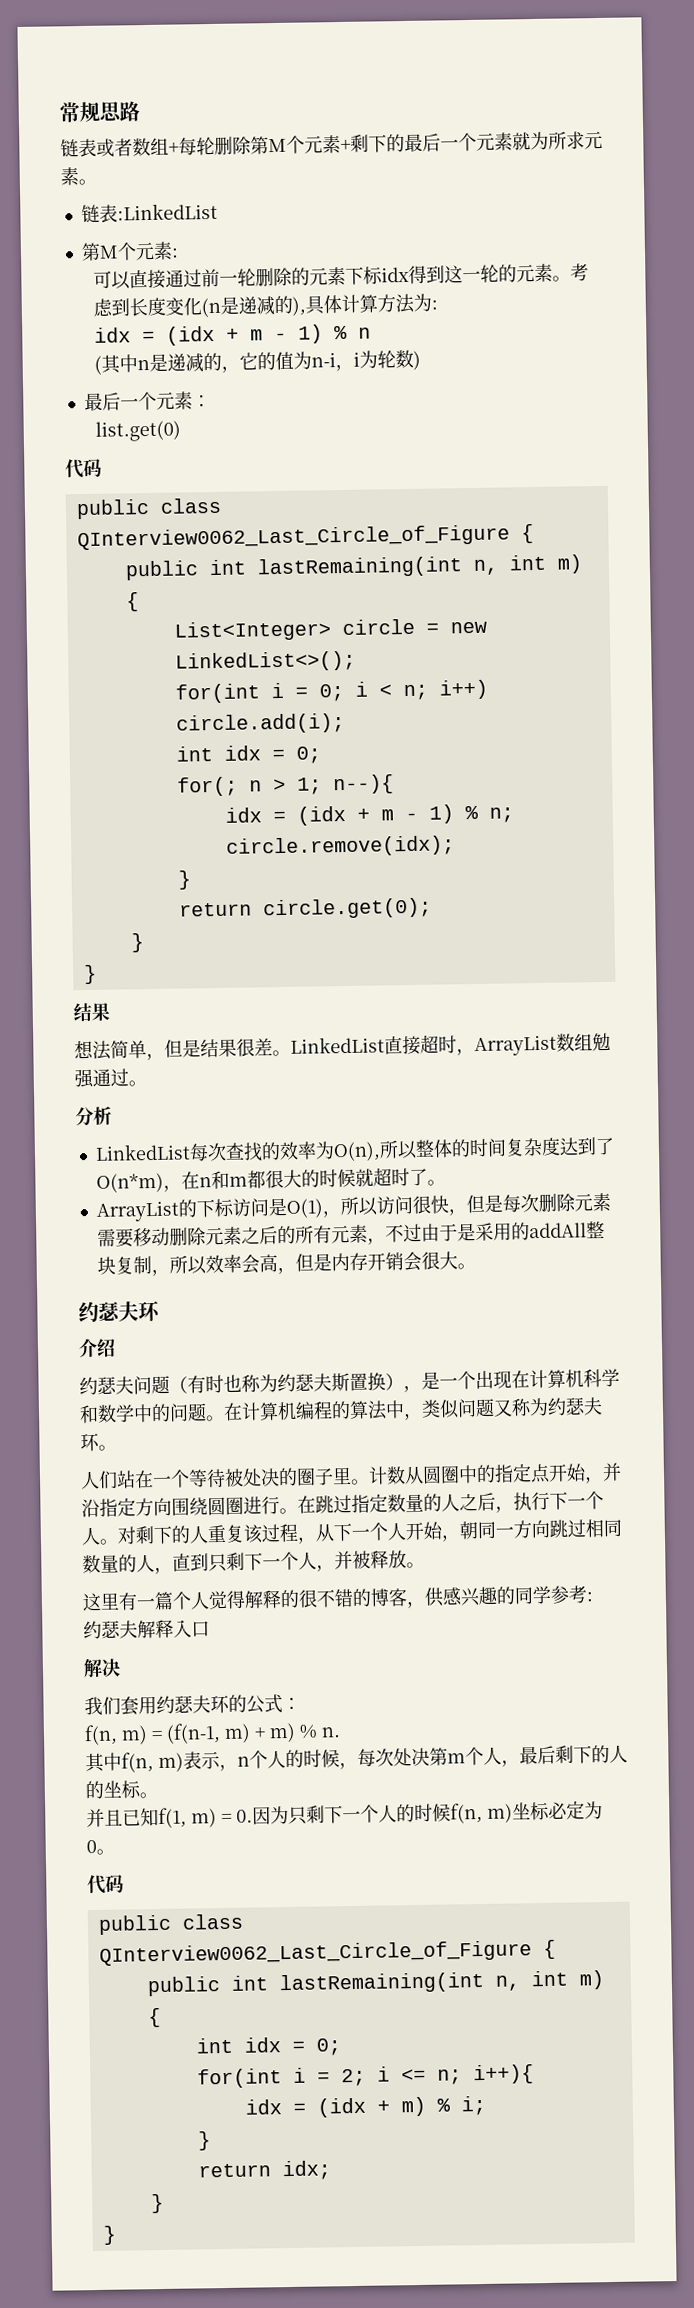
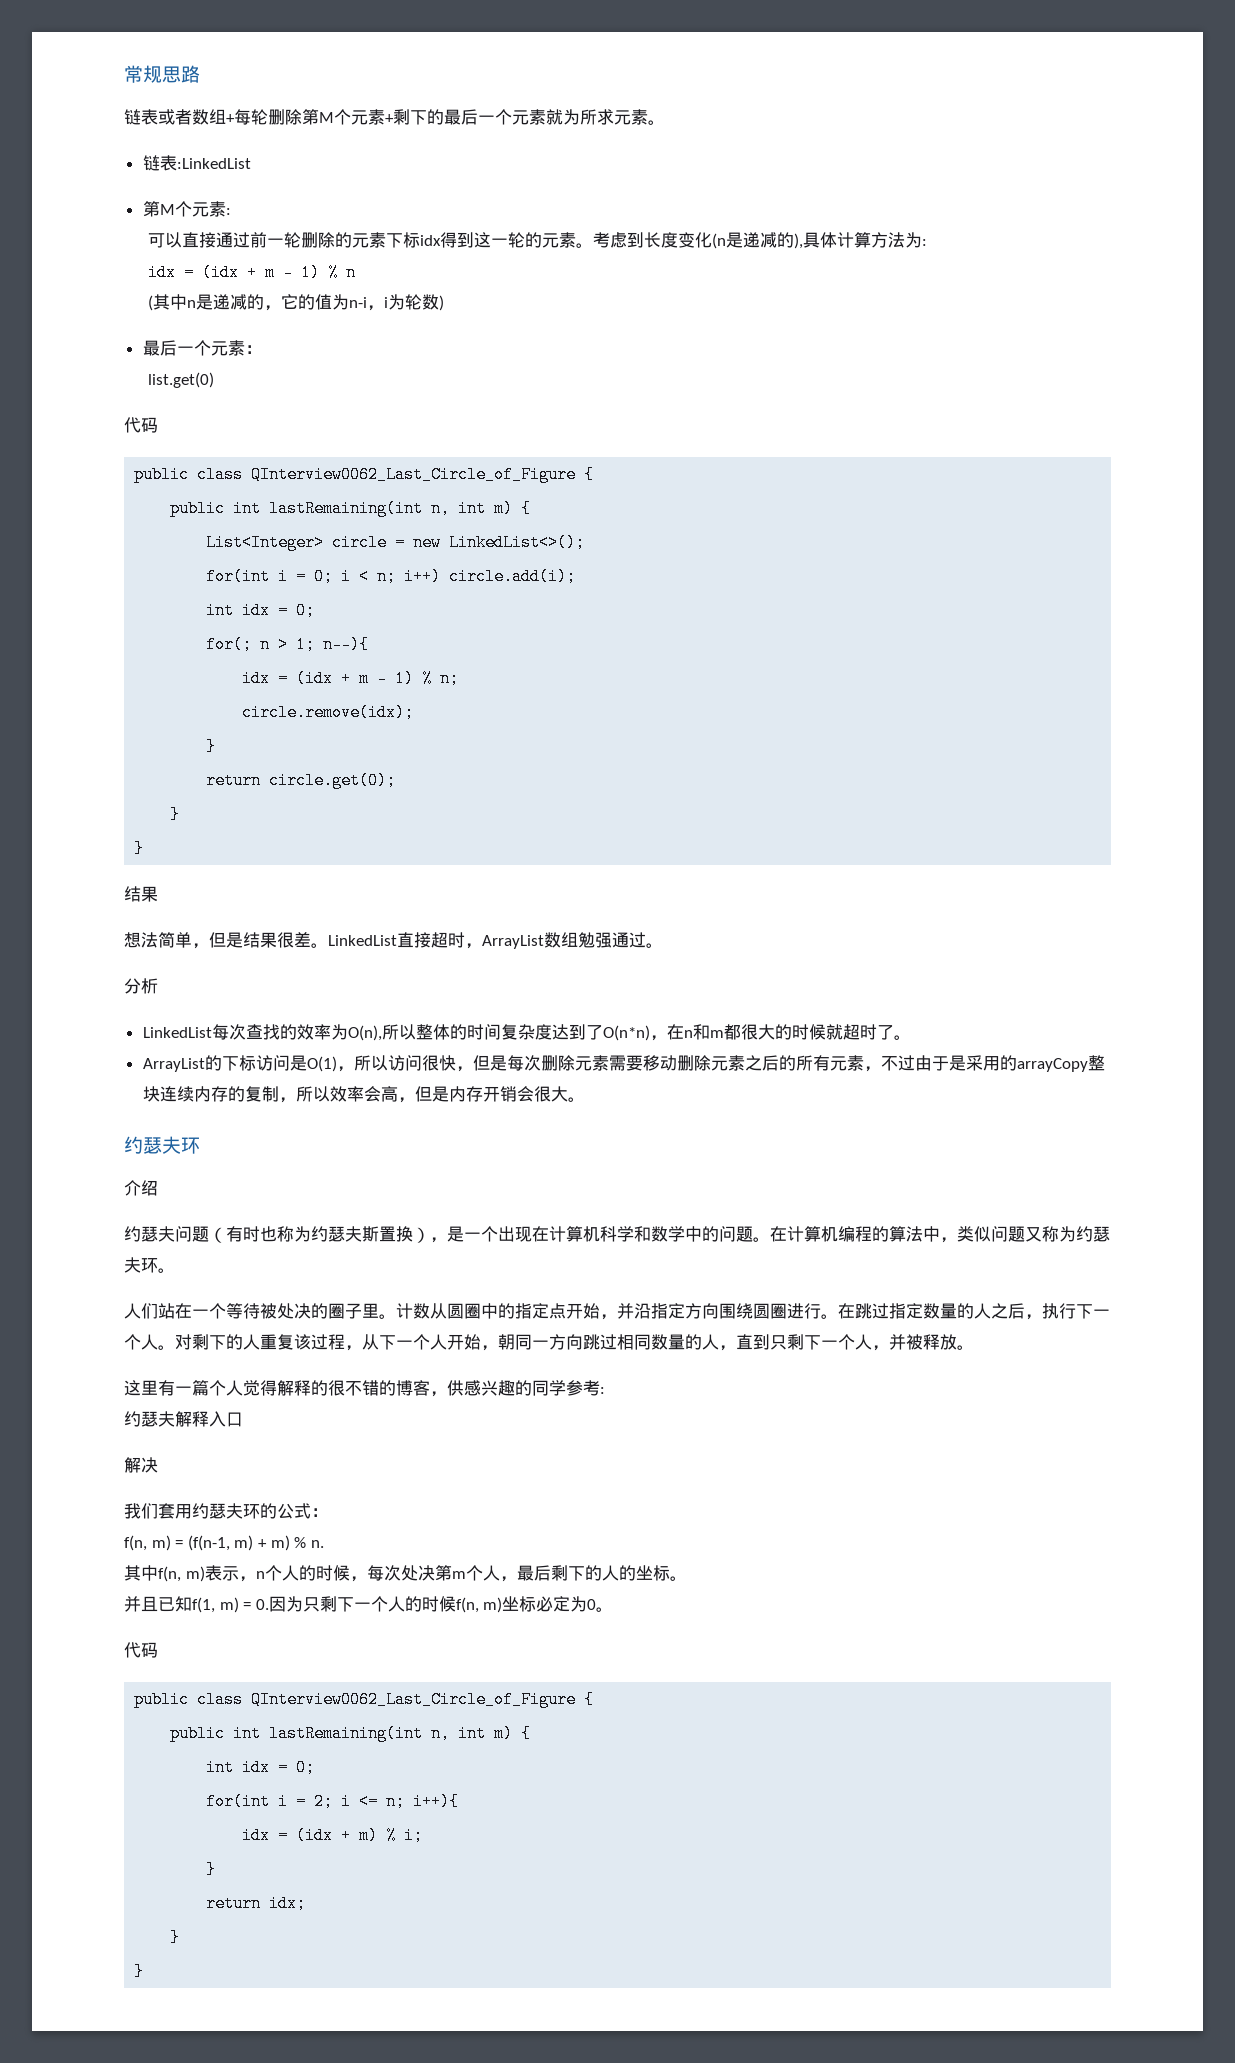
[95,1172,164,1193] O(n*m) -> [602,1025,650,1041] O(n*n)
[528,1221,605,1239] [96,1256,116,1275] addAll整块 -> [1016,1055,1105,1072] [142,1086,245,1102] arrayCopy整块连续内存的

